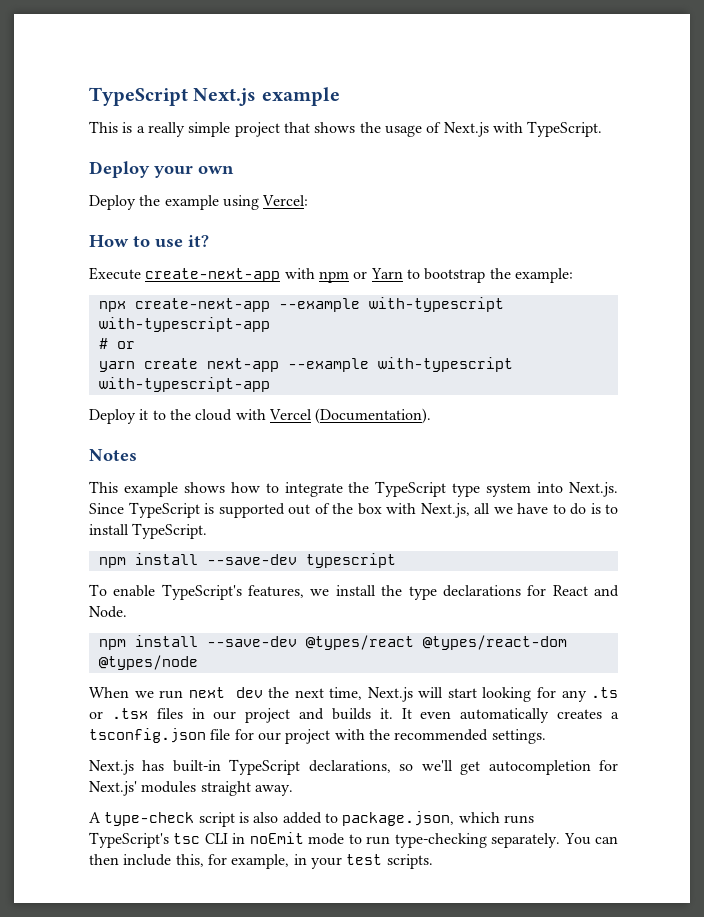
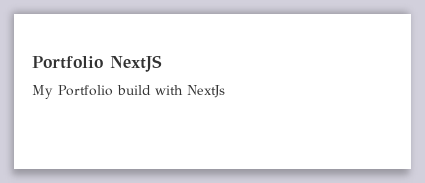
[89,87,340,106] [89,121,603,137] [89,161,234,178] [89,195,309,210] [89,235,209,248] [89,267,573,283] [98,297,504,312] [98,317,270,332] [98,338,135,349] [98,357,513,372] [98,377,270,392] [89,408,432,424] [89,449,137,461] [89,481,619,497] [89,502,618,518] [89,523,208,539] [98,553,396,568] [89,584,620,600] [89,606,127,618] [98,635,567,650] [98,655,198,670] [89,687,618,702] [89,708,619,723] [89,728,546,744] [89,759,619,775] [89,781,293,796] [89,811,534,827] [89,832,618,848] [89,854,433,869] TypeScript Next.js example // This is a really simple project that shows the usage of Next.js with TypeScript. // Deploy your own // Deploy the example using Vercel: // How to use it? // Execute create-next-app with npm or Yarn to bootstrap the example: // npx create-next-app --example with-typescript with-typescript-app // # or // yarn create next-app --example with-typescript with-typescript-app // Deploy it to the cloud with Vercel (Documentation). // Notes // This example shows how to integrate the TypeScript type system into Next.js. Since TypeScript is supported out of the box with Next.js, all we have to do is to install TypeScript. // npm install --save-dev typescript // To enable TypeScript's features, we install the type declarations for React and Node. // npm install --save-dev @types/react @types/react-dom @types/node // When we run next dev the next time, Next.js will start looking for any .ts or .tsx files in our project and builds it. It even automatically creates a tsconfig.json file for our project with the recommended settings. // Next.js has built-in TypeScript declarations, so we'll get autocompletion for Next.js' modules straight away. // A type-check script is also added to package.json, which runs TypeScript's tsc CLI in noEmit mode to run type-checking separately. You can then include this, for example, in your test scripts. -> [32,55,162,72] [32,85,225,99] Portfolio NextJS // My Portfolio build with NextJs

